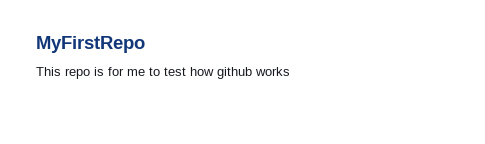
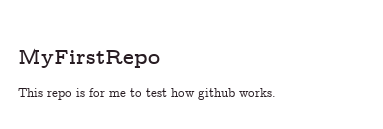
[255,67,290,76] works -> [239,88,276,97] works.

